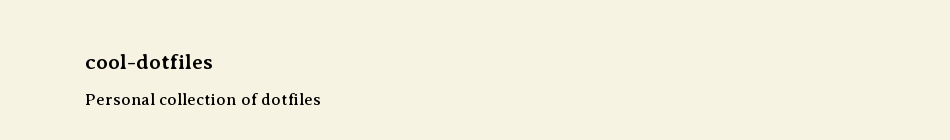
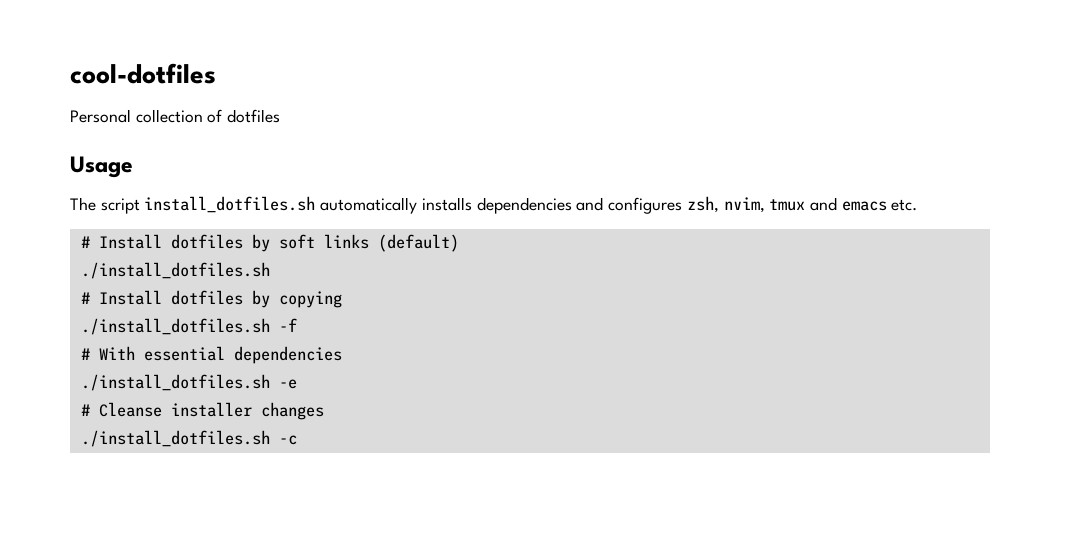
(322, 99) none -> [70,156,133,178] [70,196,918,214] [80,234,459,252] [80,262,270,279] [80,290,342,308] [80,318,297,335] [80,346,342,364] [80,374,297,391] [80,402,324,420] [80,430,297,447] // Usage // The script install_dotfiles.sh automatically installs dependencies and configures zsh, nvim, tmux and emacs etc. // # Install dotfiles by soft links (default) // ./install_dotfiles.sh // # Install dotfiles by copying // ./install_dotfiles.sh -f // # With essential dependencies // ./install_dotfiles.sh -e // # Cleanse installer changes // ./install_dotfiles.sh -c

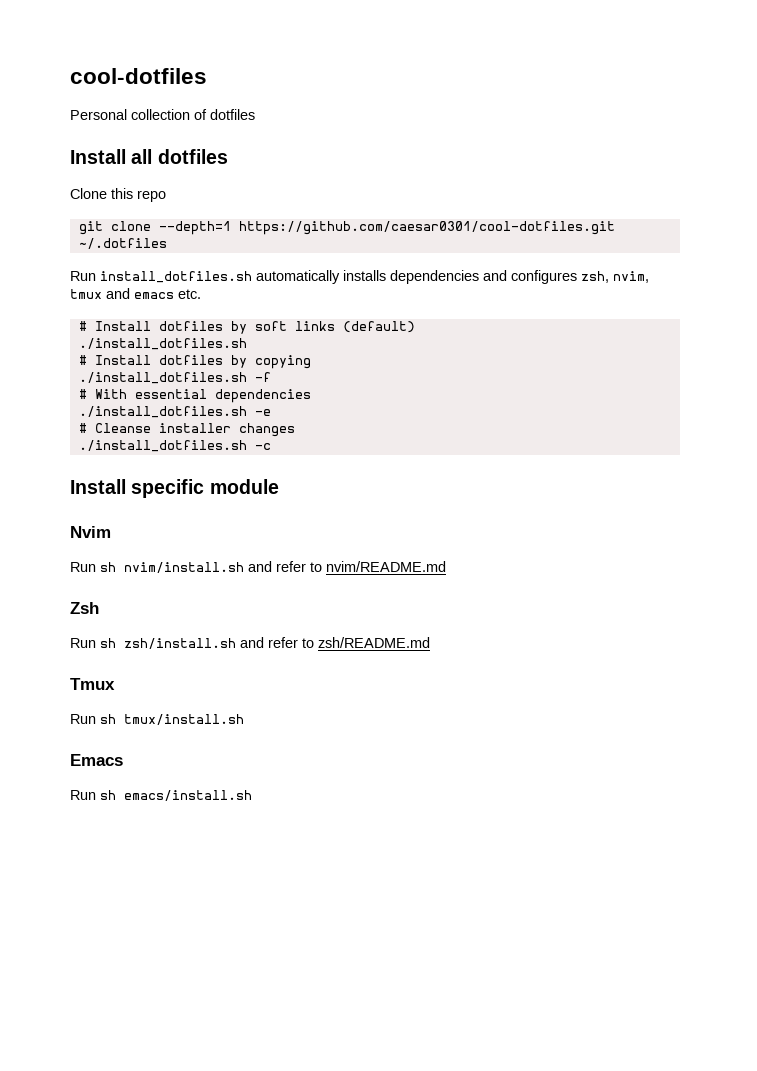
[70,156,133,178] [70,197,140,214] Usage // The script -> [70,149,228,164] [70,188,166,202] [78,221,615,235] [78,238,167,249] [70,271,96,281] Install all dotfiles // Clone this repo // git clone --depth=1 https://github.com/caesar0301/cool-dotfiles.git ~/.dotfiles // Run
(297, 440) none -> [70,479,279,498] [70,526,111,538] [70,561,446,573] [70,602,99,614] [70,637,430,649] [70,678,115,690] [70,714,244,725] [70,754,123,766] [70,790,252,801] // Install specific module // Nvim // Run sh nvim/install.sh and refer to nvim/README.md // Zsh // Run sh zsh/install.sh and refer to zsh/README.md // Tmux // Run sh tmux/install.sh // Emacs // Run sh emacs/install.sh

